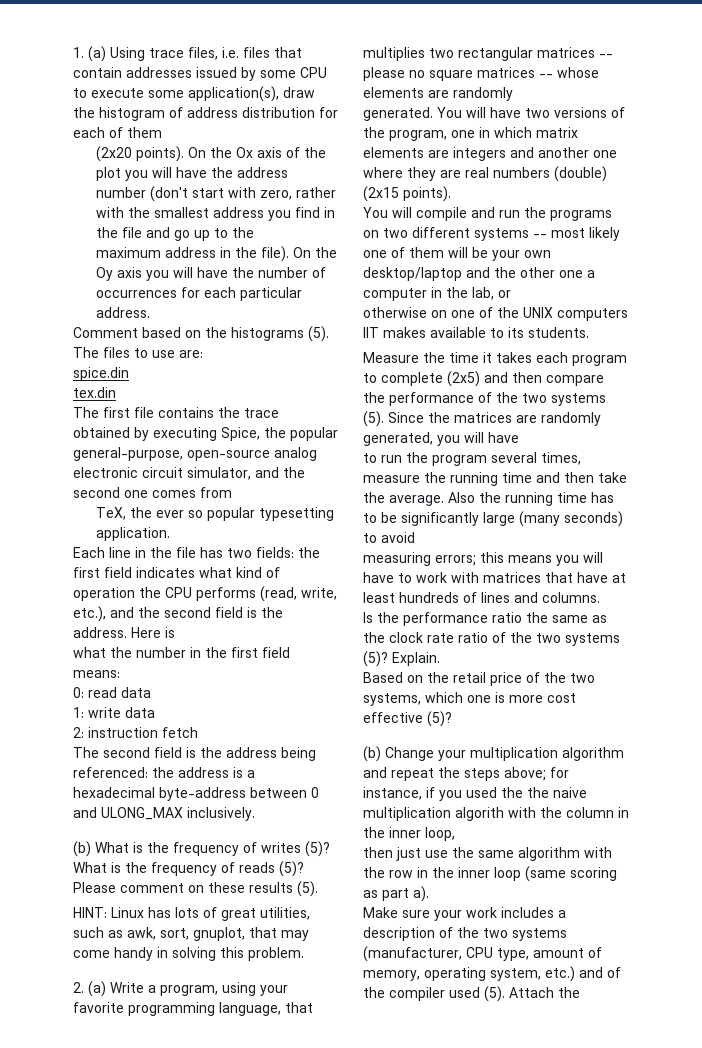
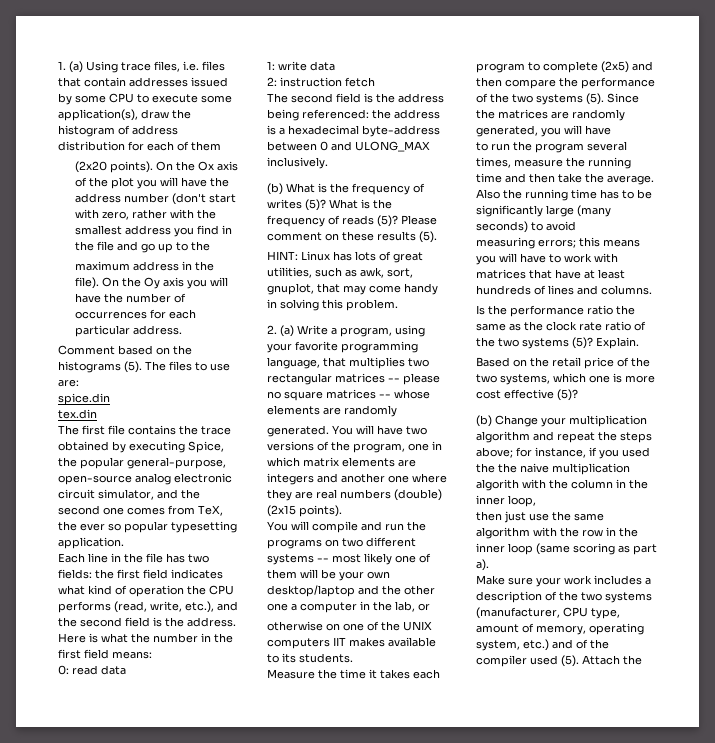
(232, 492) // -> (195, 510) none
(175, 632) // -> (98, 638) none

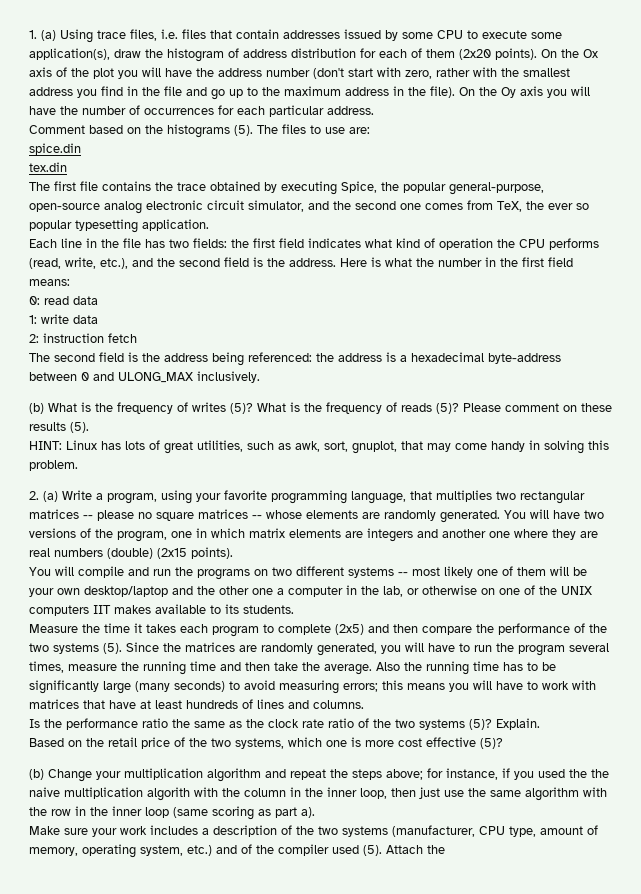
(221, 146) // -> (455, 53) none
(211, 246) // -> (280, 91) none
(397, 411) // -> (436, 515) none
(430, 607) // -> (419, 591) none
(611, 130) // -> (455, 647) none
(576, 226) // -> (275, 685) none
(536, 501) // -> (387, 793) none

